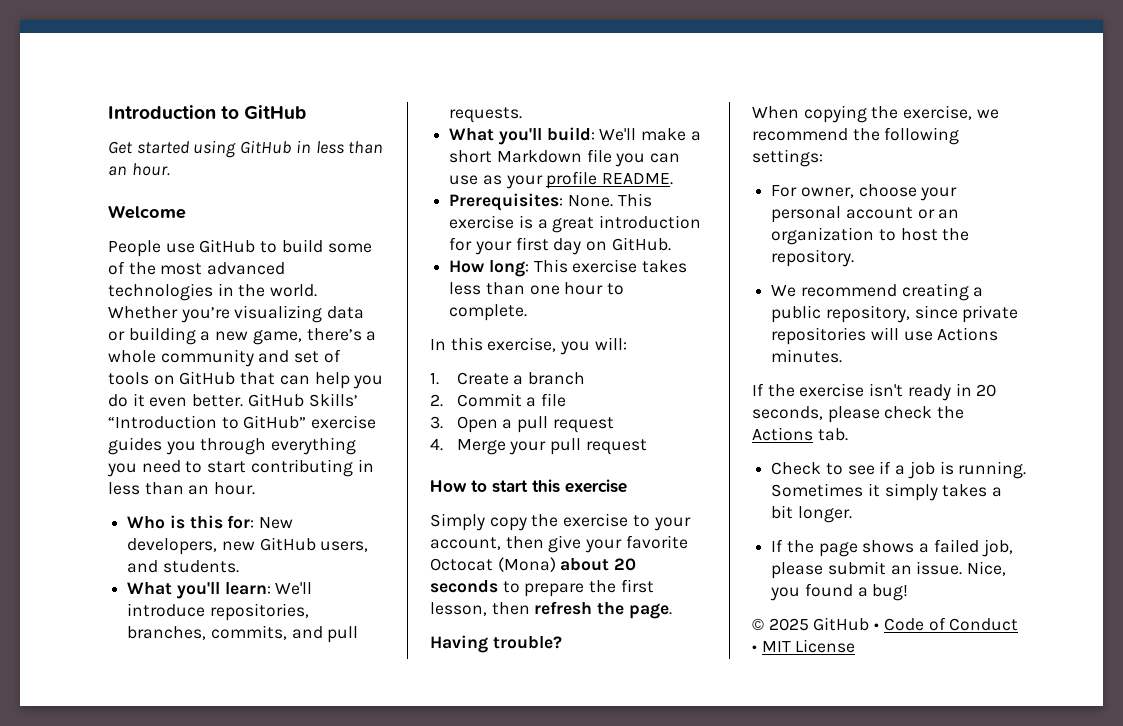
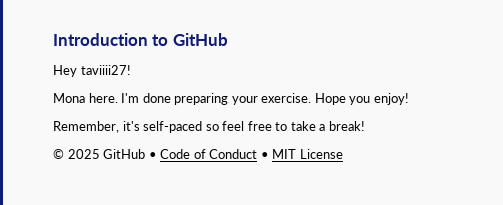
[108,140,384,158] [108,163,170,176] [108,205,186,219] [108,239,372,257] [108,261,286,275] [108,283,318,301] [108,305,365,323] [108,327,377,345] [108,349,341,367] [108,371,384,389] [108,393,358,407] [108,415,377,429] [108,437,357,455] [107,459,374,477] [108,482,256,495] [127,515,294,529] [127,537,369,555] [127,560,239,573] [127,582,313,599] [127,603,309,621] [127,625,359,643] [449,107,523,123] [449,127,701,145] [449,149,681,167] [449,171,674,189] [449,193,652,211] [449,215,702,233] [449,237,671,255] [449,259,688,277] [449,282,625,295] [449,304,528,321] [430,337,627,355] [430,372,586,385] [430,393,567,407] [430,416,614,433] [430,438,647,455] [430,479,627,493] [430,513,691,531] [430,535,688,553] [430,557,637,572] [430,579,654,597] [430,601,672,619] [430,635,562,653] [752,105,999,123] [752,127,960,145] [752,149,823,167] [771,184,958,201] [771,206,960,223] [771,227,970,245] [771,249,855,267] [771,283,984,301] [771,305,1019,323] [771,327,999,345] [771,349,843,363] [752,383,997,401] [752,406,965,423] [752,427,848,441] [771,461,1027,479] [771,483,1003,501] [771,505,852,523] [771,539,1013,557] [771,561,1007,579] [770,583,909,601] Get started using GitHub in less than an hour. // Welcome // People use GitHub to build some of the most advanced technologies in the world. Whether you’re visualizing data or building a new game, there’s a whole community and set of tools on GitHub that can help you do it even better. GitHub Skills’ “Introduction to GitHub” exercise guides you through everything you need to start contributing in less than an hour. // Who is this for: New developers, new GitHub users, and students. // What you'll learn: We'll introduce repositories, branches, commits, and pull requests. // What you'll build: We'll make a short Markdown file you can use as your profile README. // Prerequisites: None. This exercise is a great introduction for your first day on GitHub. // How long: This exercise takes less than one hour to complete. // In this exercise, you will: // 1. Create a branch // 2. Commit a file // 3. Open a pull request // 4. Merge your pull request // How to start this exercise // Simply copy the exercise to your account, then give your favorite Octocat (Mona) about 20 seconds to prepare the first lesson, then refresh the page. // Having trouble? // When copying the exercise, we recommend the following settings: // For owner, choose your personal account or an organization to host the repository. // We recommend creating a public repository, since private repositories will use Actions minutes. // If the exercise isn't ready in 20 seconds, please check the Actions tab. // Check to see if a job is running. Sometimes it simply takes a bit longer. // If the page shows a failed job, please submit an issue. Nice, you found a bug! -> [53,65,131,77] [53,93,409,105] [53,121,365,133] Hey taviiii27! // Mona here. I'm done preparing your exercise. Hope you enjoy! // Remember, it's self-paced so feel free to take a break!

